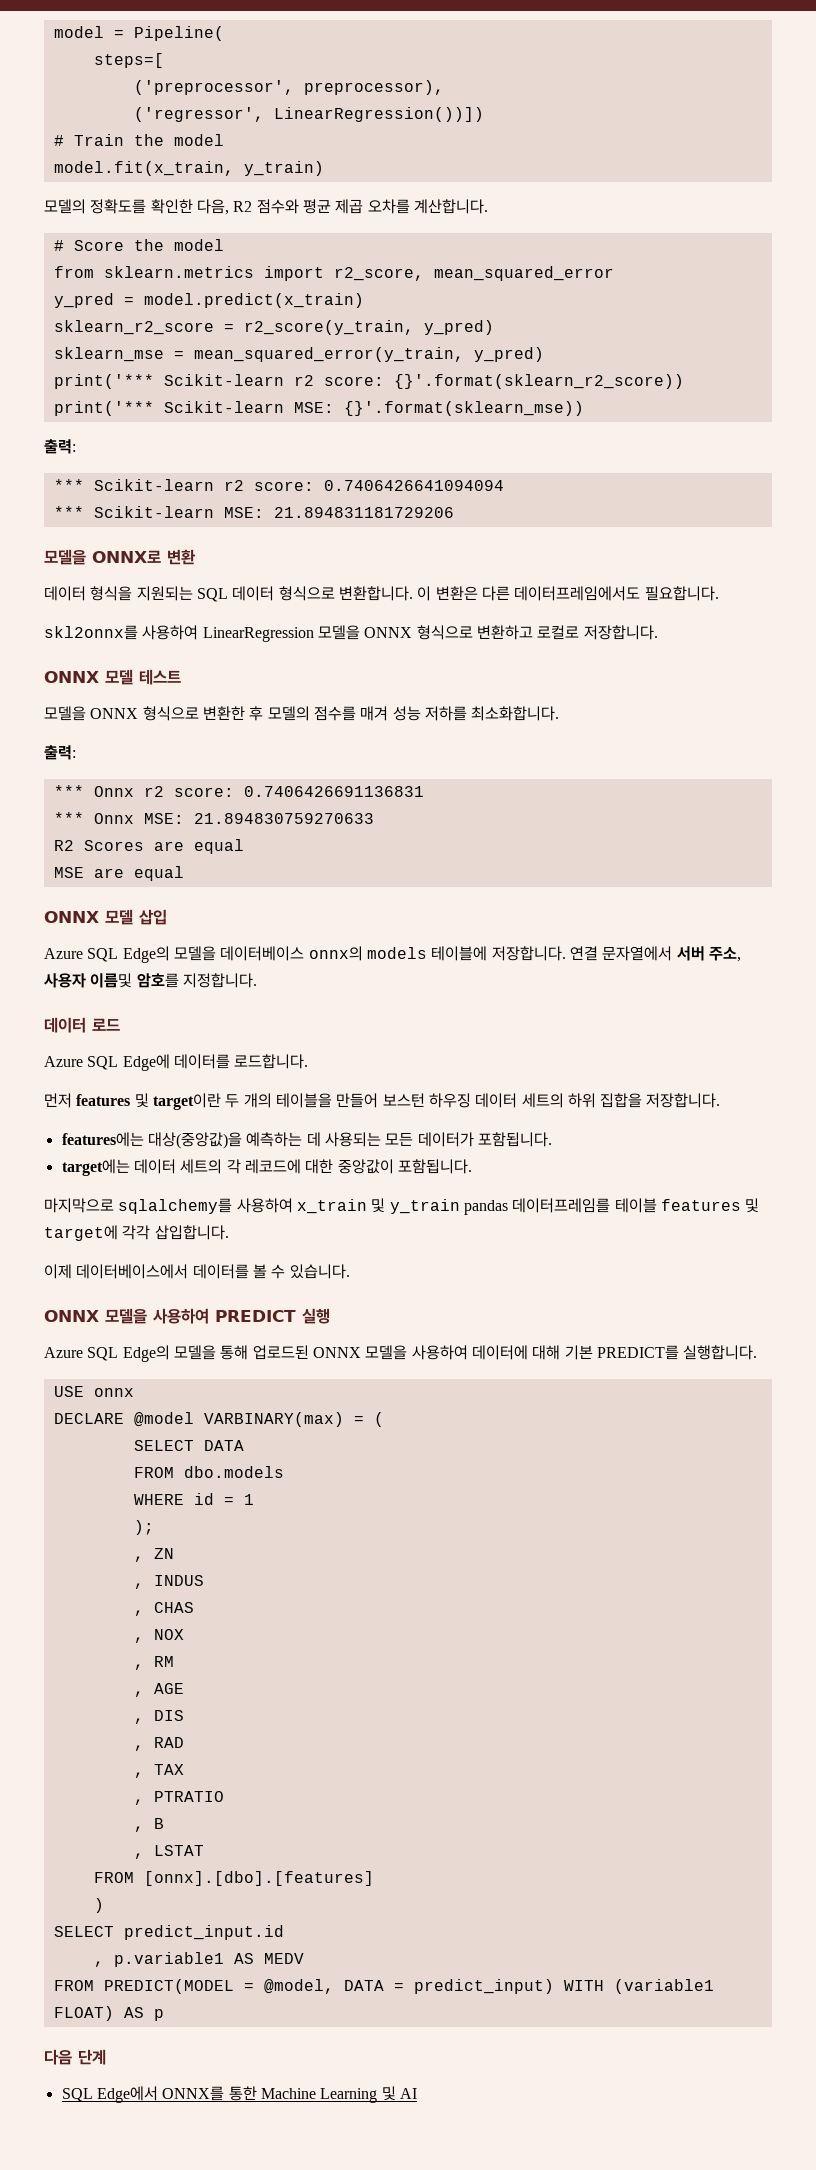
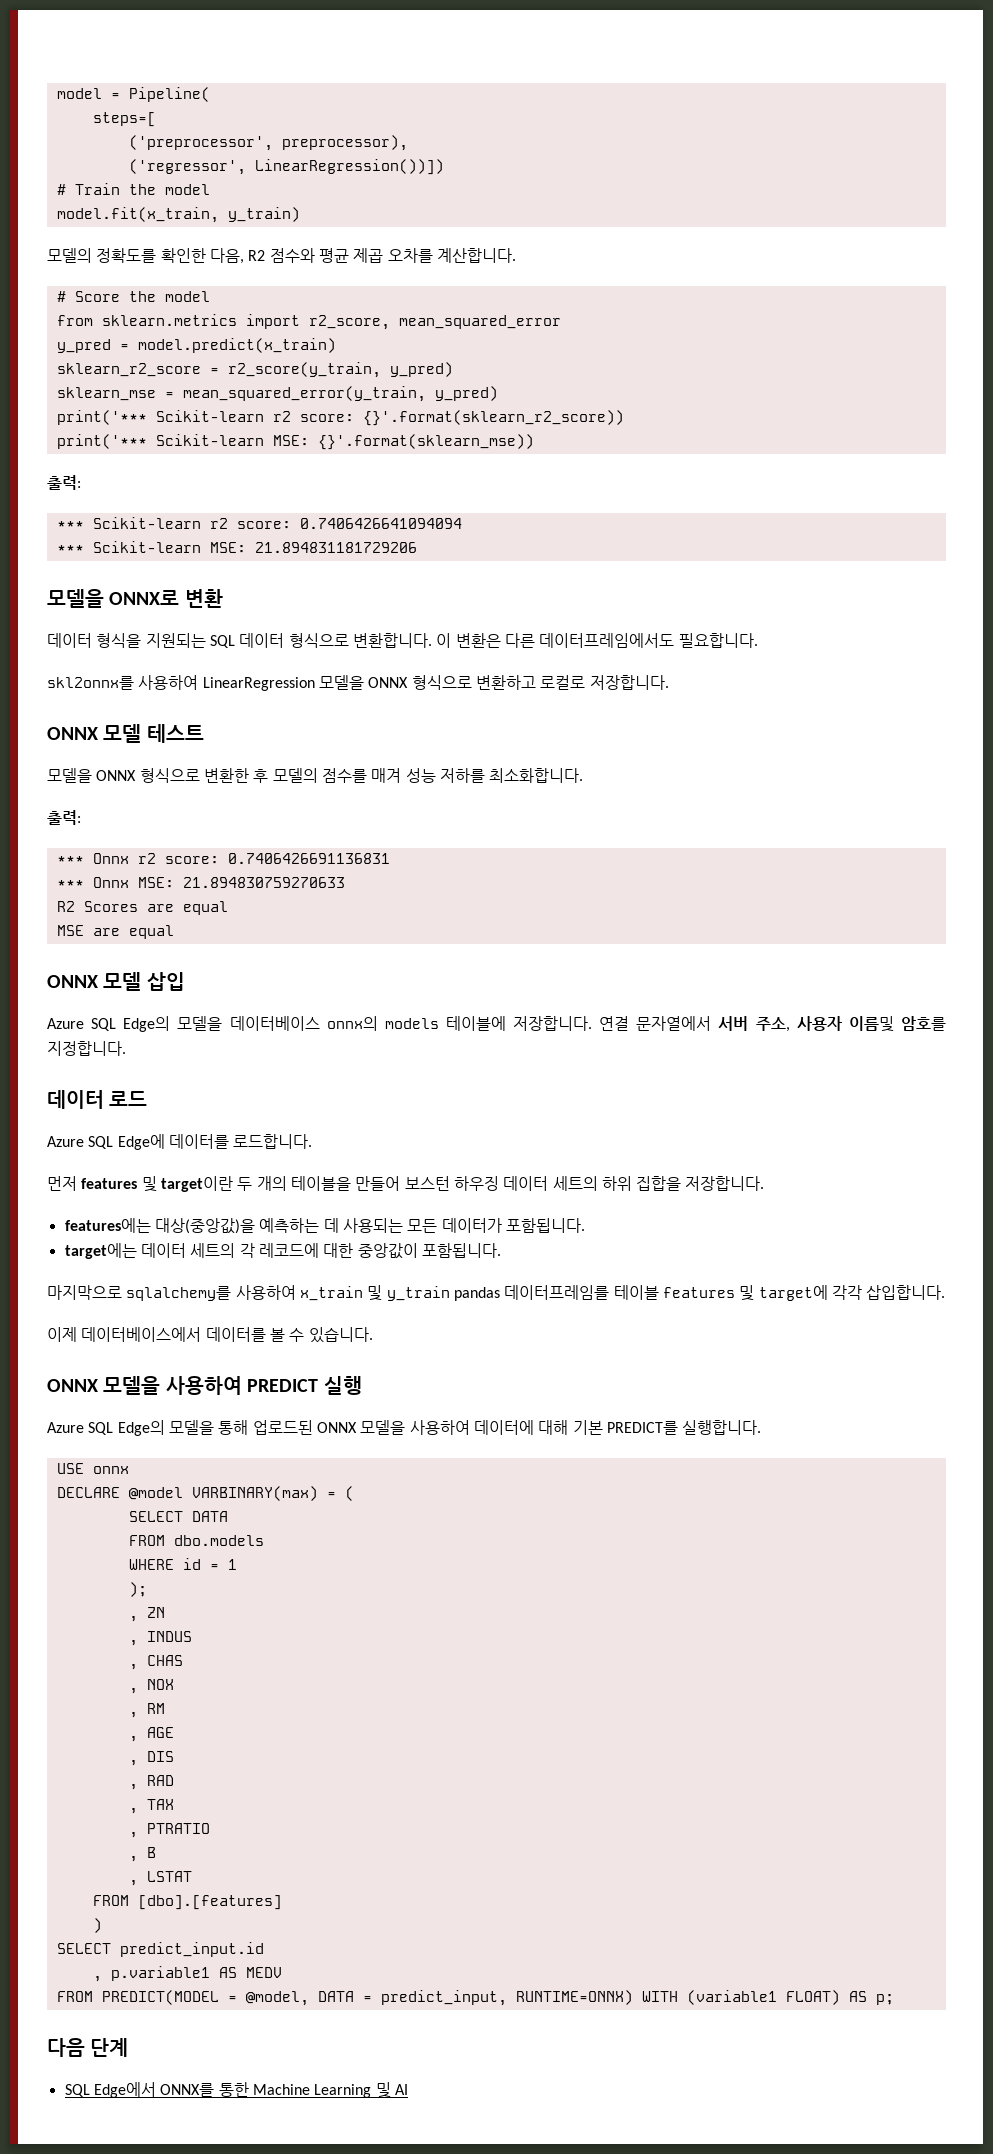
[143,1871,374,1886] [onnx].[dbo].[features] -> [137,1895,282,1910] [dbo].[features]
[413,1979,554,1994] predict_input) -> [380,1990,633,2006] predict_input, RUNTIME=ONNX)
[153,2009,164,2021] p -> [875,1994,894,2005] p;

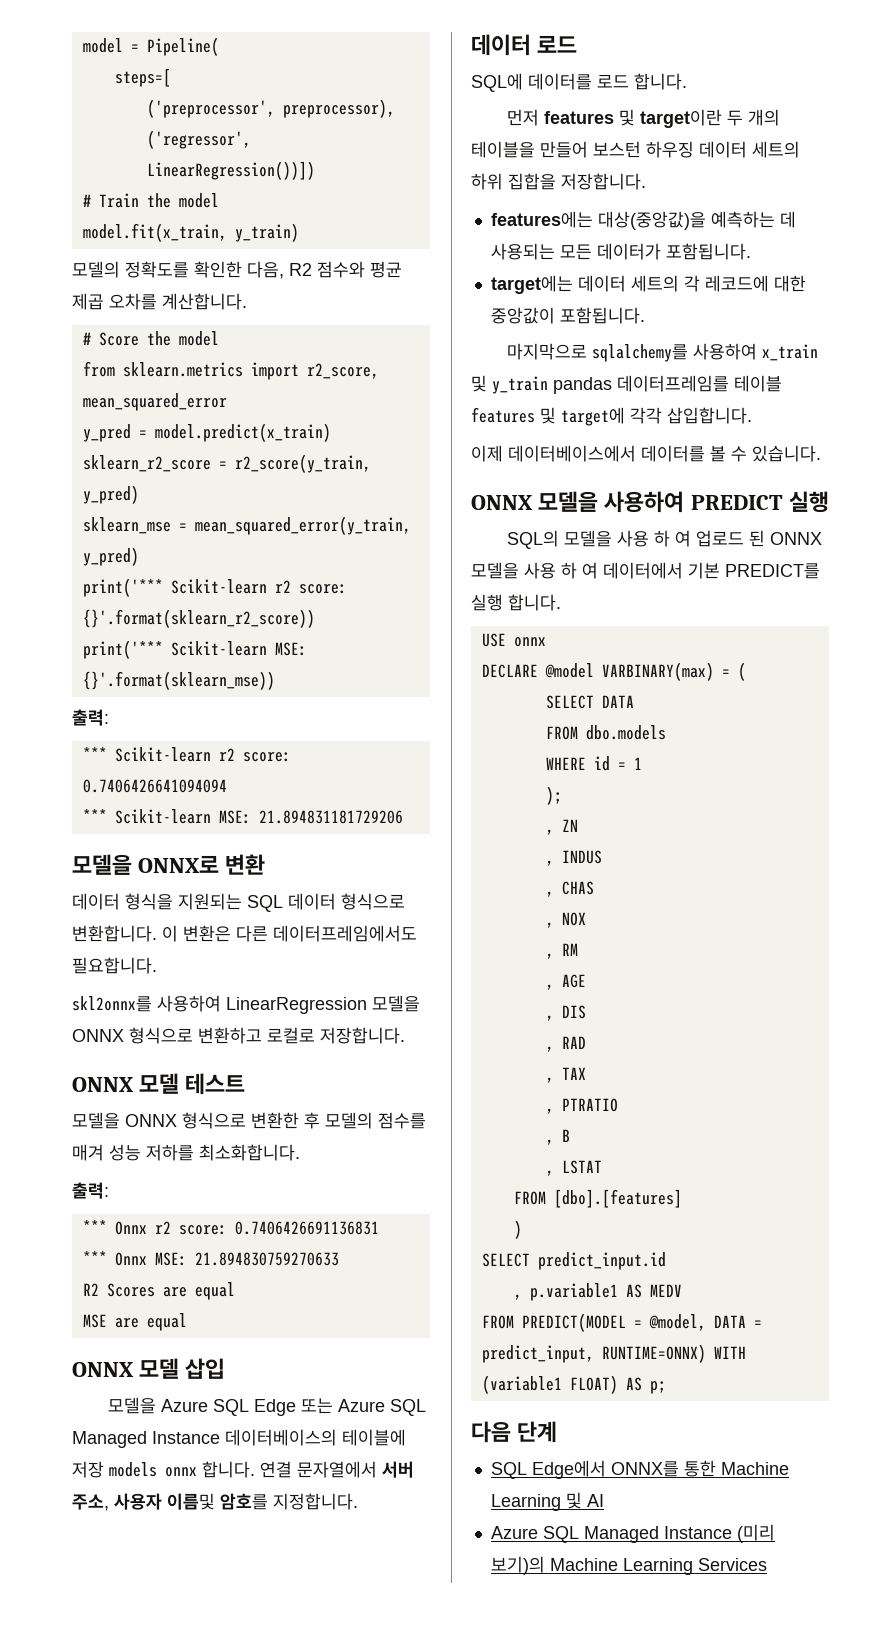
[47,1016,593,1032] Azure SQL Edge의 모델을 데이터베이스 onnx의 models 테이블에 저장합니다. -> [107,1397,426,1416] [72,1429,406,1448] [72,1461,255,1478] 모델을 Azure SQL Edge 또는 Azure SQL Managed Instance 데이터베이스의 테이블에 저장 models onnx 합니다.
[47,1134,313,1150] Azure SQL Edge에 데이터를 로드합니다. -> [471,73,687,92] SQL에 데이터를 로드 합니다.
[47,1420,762,1436] Azure SQL Edge의 모델을 통해 업로드된 ONNX 모델을 사용하여 데이터에 대해 기본 PREDICT를 실행합니다. -> [506,530,822,549] [471,562,820,579] [471,594,561,611] SQL의 모델을 사용 하 여 업로드 된 ONNX 모델을 사용 하 여 데이터에서 기본 PREDICT를 실행 합니다.
(408, 2089) none -> [490,1524,775,1543] [490,1556,767,1575] // Azure SQL Managed Instance (미리 보기)의 Machine Learning Services

